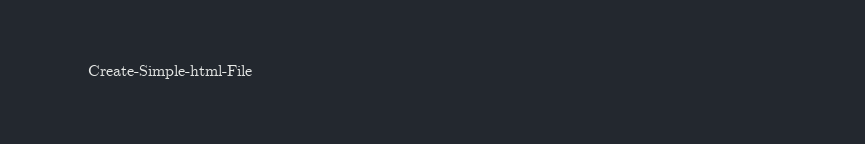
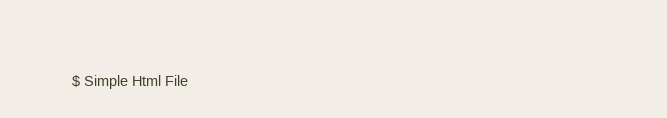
[88,65,252,79] Create-Simple-html-File -> [72,75,188,89] $ Simple Html File

